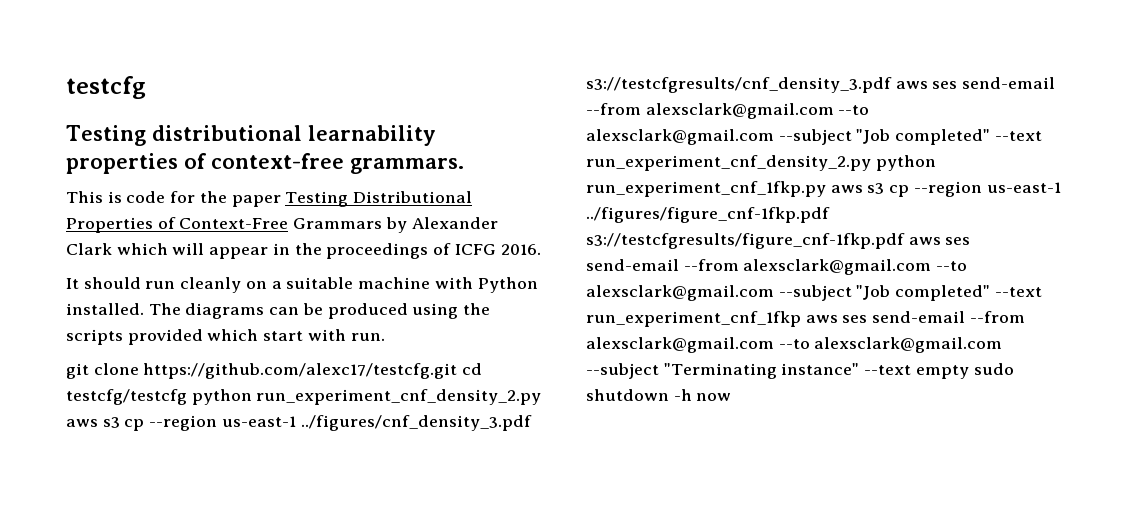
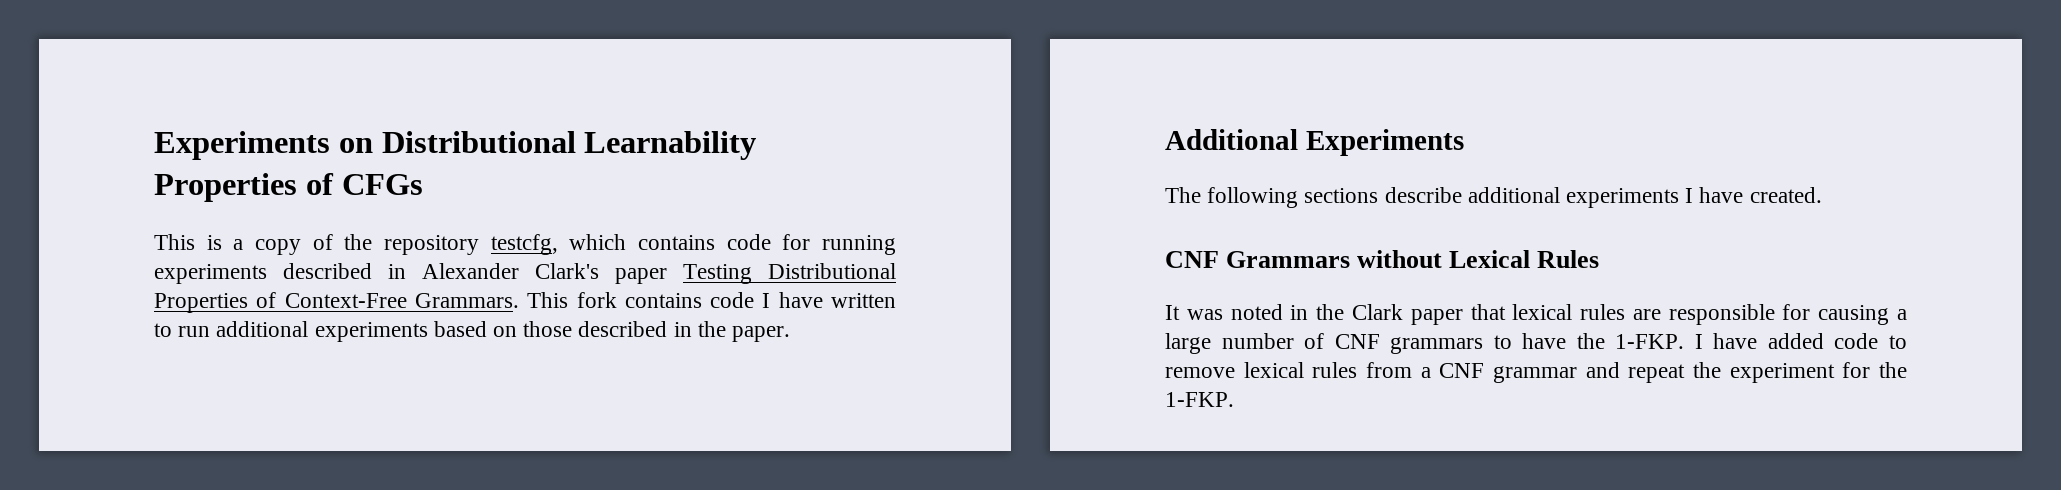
[66,76,146,99] [66,125,436,146] [66,153,464,174] [66,191,227,203] testcfg // Testing distributional learnability properties of context-free grammars. // This is code for the -> [154,131,757,160] [154,173,423,202] [154,234,896,255] [154,263,599,284] Experiments on Distributional Learnability Properties of CFGs // This is a copy of the repository testcfg, which contains code for running experiments described in Alexander Clark's
[293,217,498,233] [66,243,541,259] [66,277,538,293] [66,303,491,319] [66,329,385,345] [66,363,483,379] [66,389,542,405] [66,415,532,431] [586,77,1056,93] [586,103,870,119] [586,129,1042,145] [586,155,936,171] [586,181,1061,197] [586,207,830,223] [586,233,971,249] [586,259,968,275] [586,285,1042,301] [586,311,1025,327] [586,337,1003,353] [586,363,1014,379] [586,389,732,401] Grammars by Alexander Clark which will appear in the proceedings of ICFG 2016. // It should run cleanly on a suitable machine with Python installed. The diagrams can be produced using the scripts provided which start with run. // git clone https://github.com/alexc17/testcfg.git cd testcfg/testcfg python run_experiment_cnf_density_2.py aws s3 cp --region us-east-1 ../figures/cnf_density_3.pdf s3://testcfgresults/cnf_density_3.pdf aws ses send-email --from alexsclark@gmail.com --to alexsclark@gmail.com --subject "Job completed" --text run_experiment_cnf_density_2.py python run_experiment_cnf_1fkp.py aws s3 cp --region us-east-1 ../figures/figure_cnf-1fkp.pdf s3://testcfgresults/figure_cnf-1fkp.pdf aws ses send-email --from alexsclark@gmail.com --to alexsclark@gmail.com --subject "Job completed" --text run_experiment_cnf_1fkp aws ses send-email --from alexsclark@gmail.com --to alexsclark@gmail.com --subject "Terminating instance" --text empty sudo shutdown -h now -> [414,292,896,308] [154,321,791,342] [1165,129,1464,156] [1165,187,1822,208] [1165,250,1600,268] [1165,304,1907,325] [1165,333,1907,354] [1165,362,1907,383] [1165,392,1234,407] Grammars. This fork contains code I have written to run additional experiments based on those described in the paper. // Additional Experiments // The following sections describe additional experiments I have created. // CNF Grammars without Lexical Rules // It was noted in the Clark paper that lexical rules are responsible for causing a large number of CNF grammars to have the 1-FKP. I have added code to remove lexical rules from a CNF grammar and repeat the experiment for the 1-FKP.

